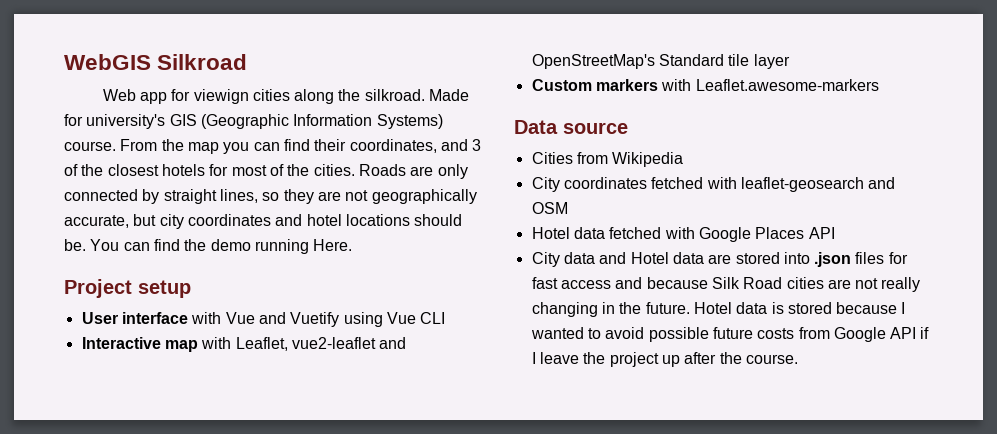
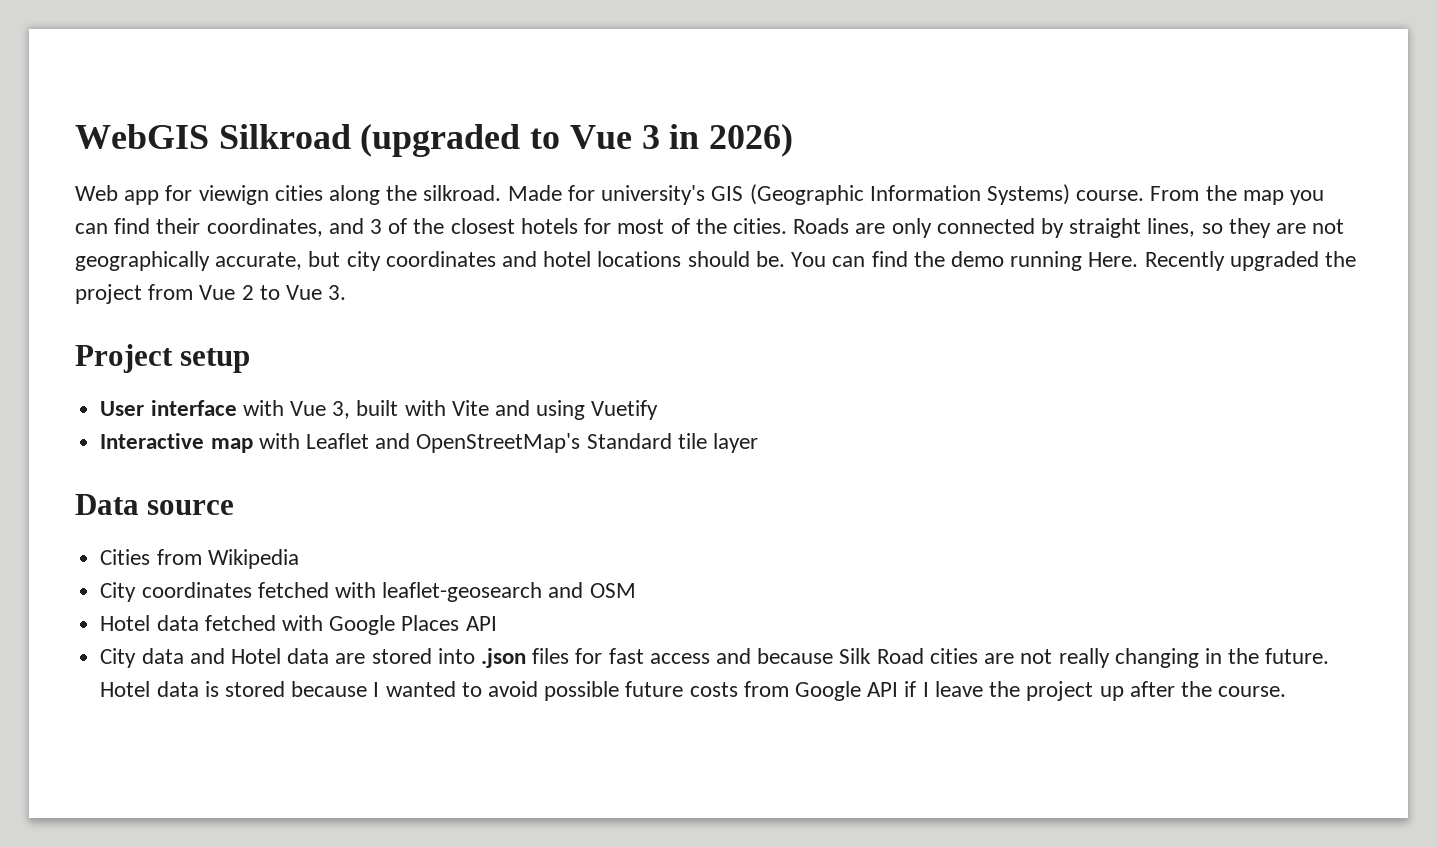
(248, 62) none -> [360,124,794,157] (upgraded to Vue 3 in 2026)
(353, 245) none -> [1144,251,1356,271] [75,284,347,304] Recently upgraded the project from Vue 2 to Vue 3.
[258,312,446,327] and Vuetify using Vue CLI -> [332,400,659,420] 3, built with Vite and using Vuetify
[235,337,376,351] Leaflet, vue2-leaflet -> [305,433,369,449] Leaflet
[531,79,879,91] // Custom markers with Leaflet.awesome-markers -> (758, 443) none

